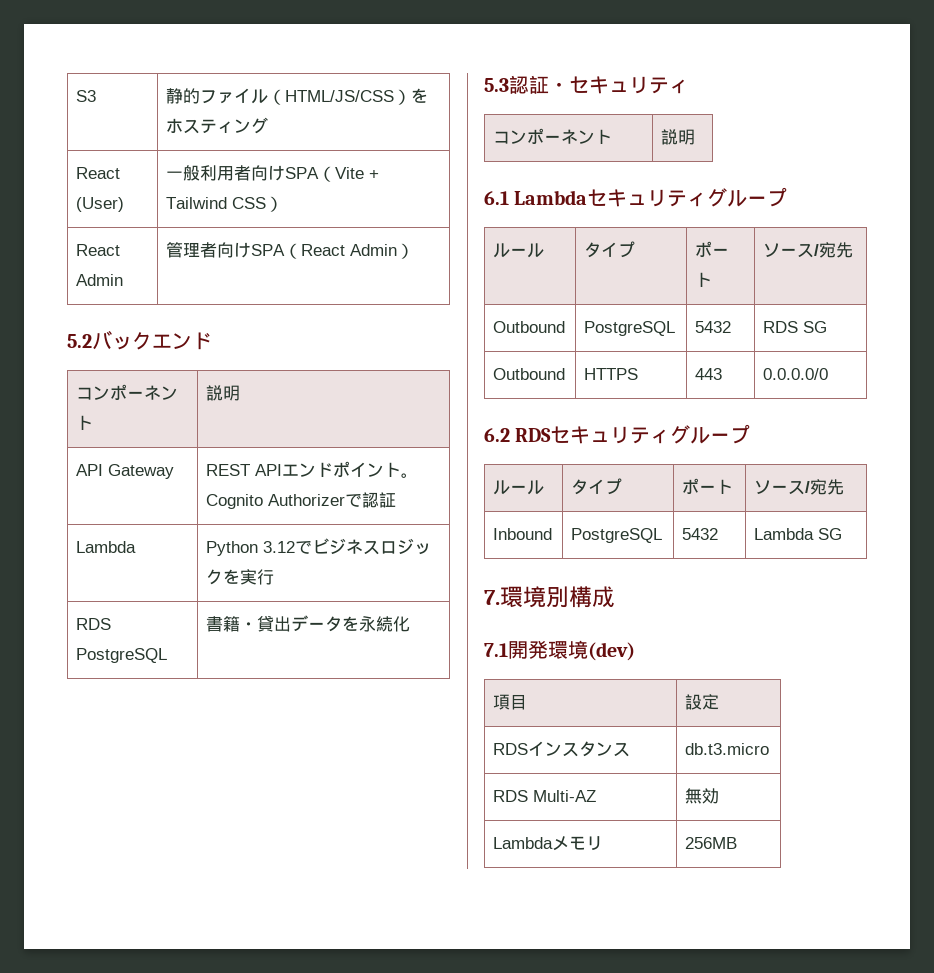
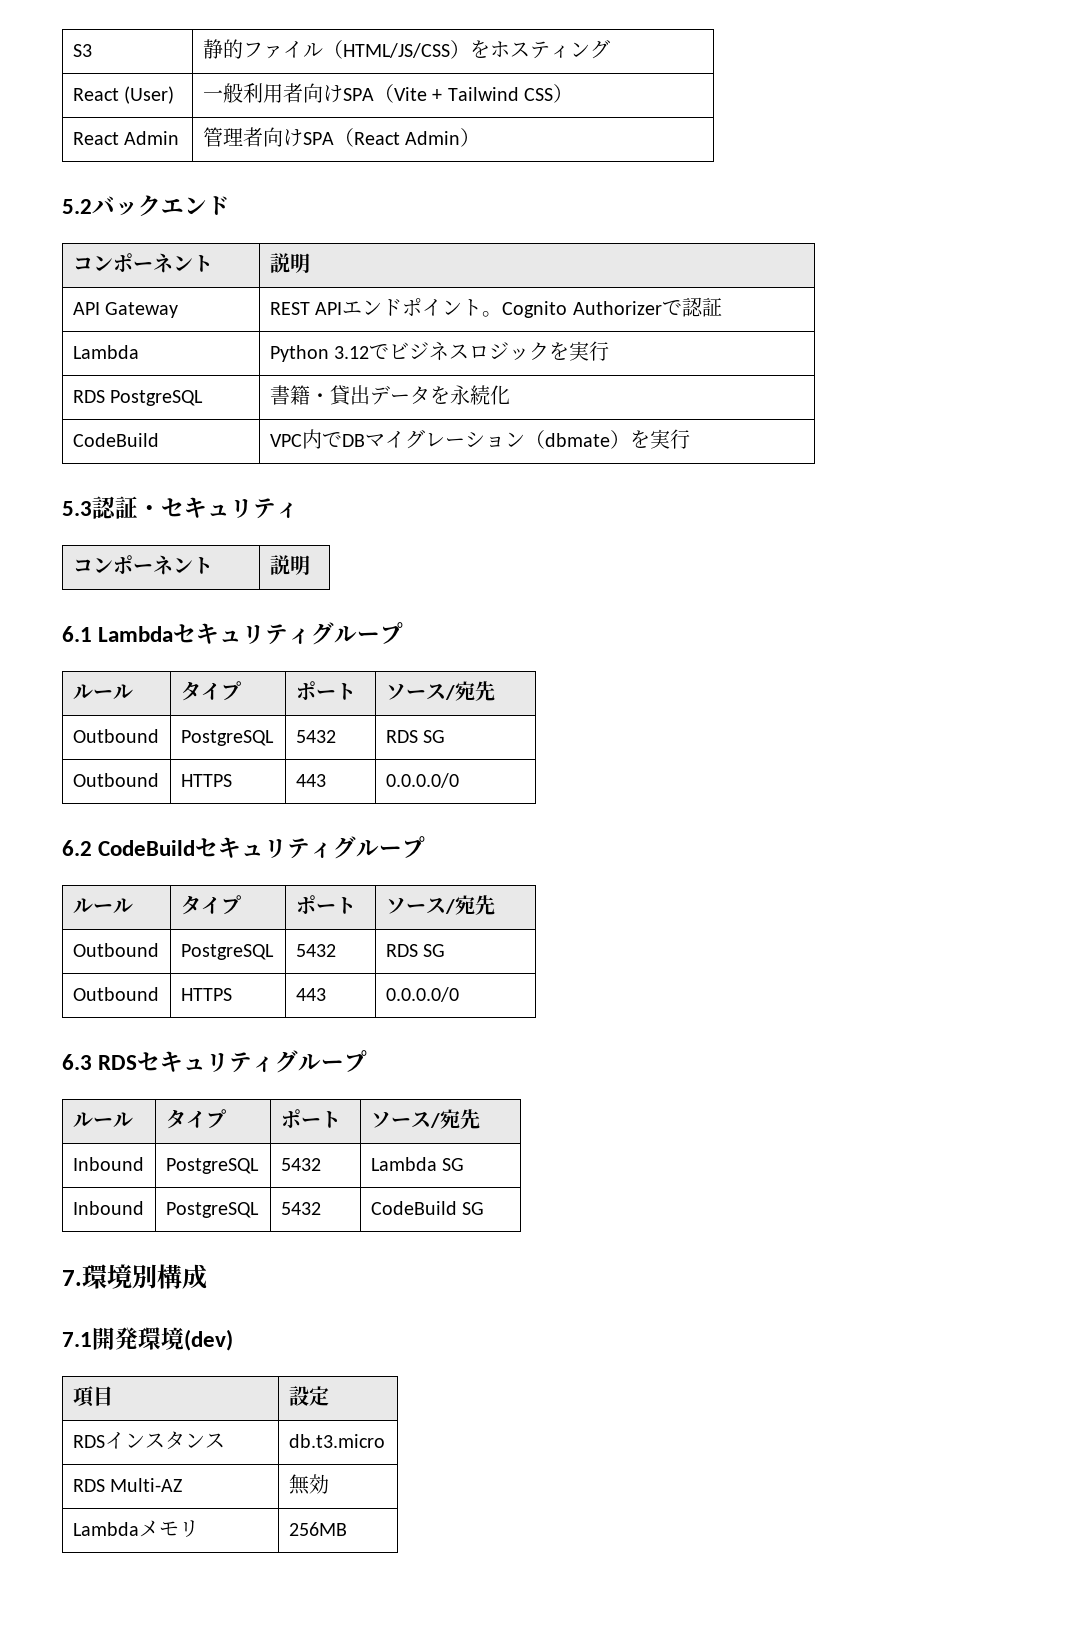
(411, 624) none -> [72,433,159,447] [269,429,690,449] // CodeBuild | VPC内でDBマイグレーション（dbmate）を実行
(510, 435) none -> [98,836,426,859] [72,898,133,913] [180,895,241,915] [295,895,356,914] [385,895,495,915] [72,943,159,957] [180,944,274,960] [295,944,336,957] [385,944,446,957] [72,987,159,1001] [180,988,232,1001] [295,988,326,1001] [385,987,459,1002] [62,1054,92,1070] CodeBuildセキュリティグループ // ルール | タイプ | ポート | ソース/宛先 // Outbound | PostgreSQL | 5432 | RDS SG // Outbound | HTTPS | 443 | 0.0.0.0/0 // 6.3
(843, 534) none -> [72,1201,144,1215] [165,1202,259,1218] [280,1202,321,1215] [370,1201,485,1215] // Inbound | PostgreSQL | 5432 | CodeBuild SG

